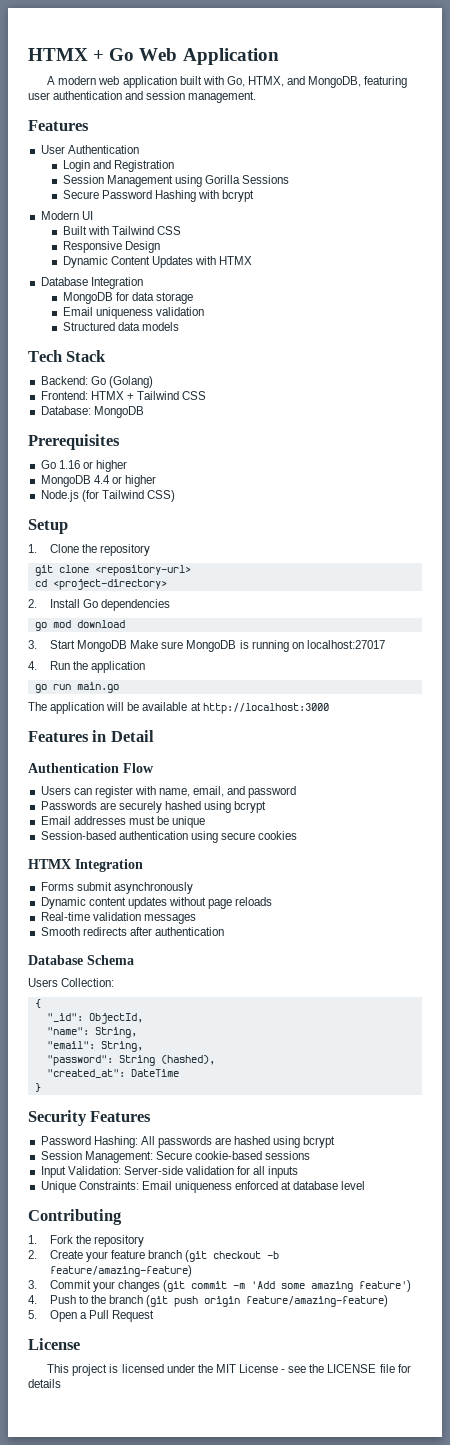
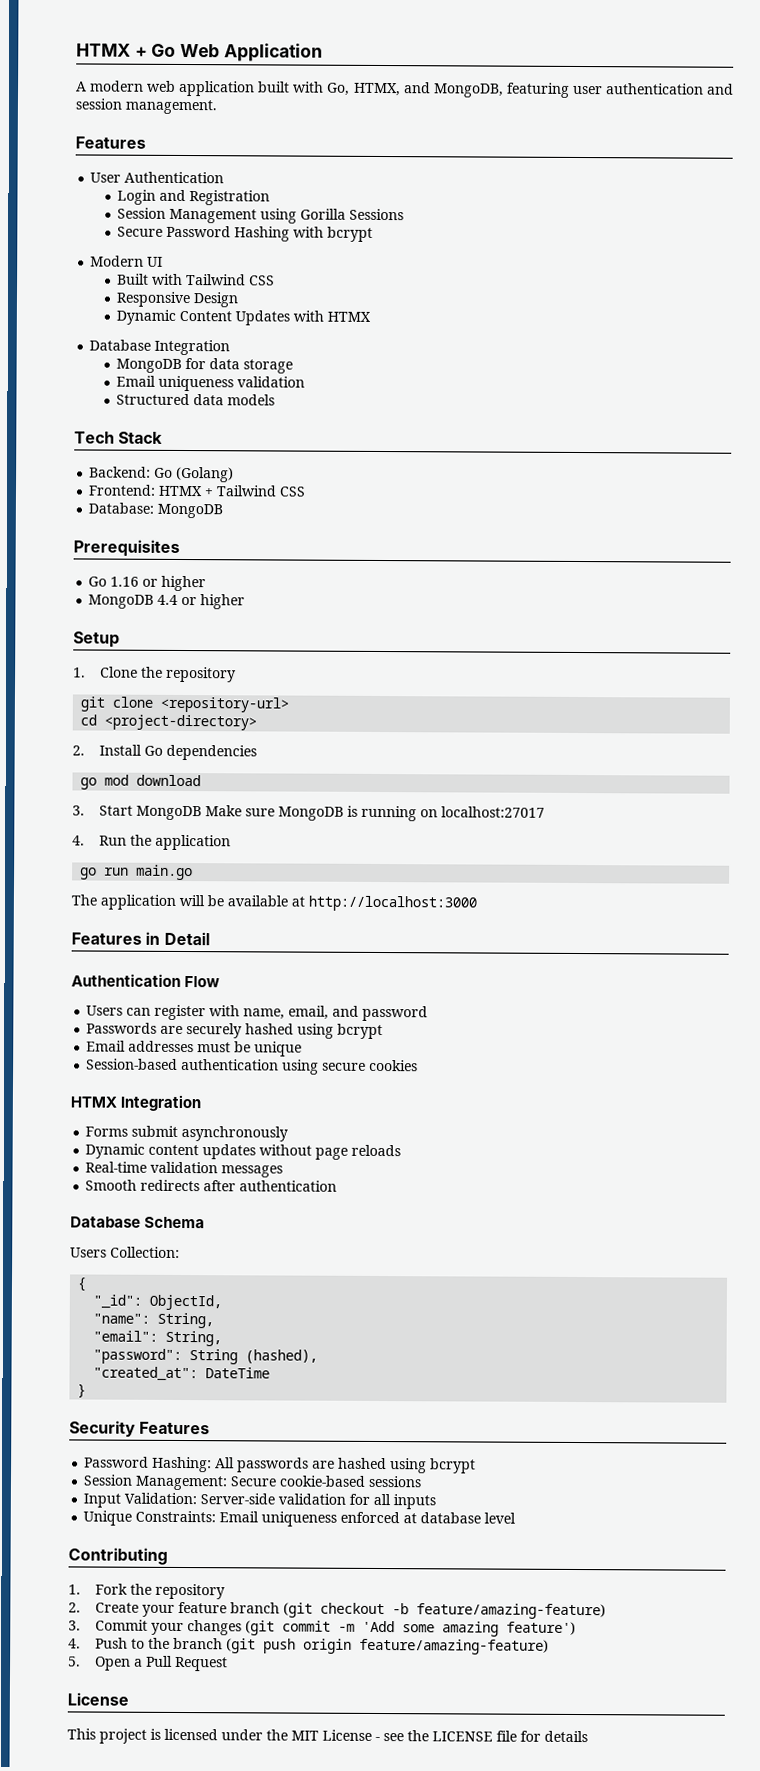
[40,490,175,502] // Node.js (for Tailwind CSS) -> (246, 602) none

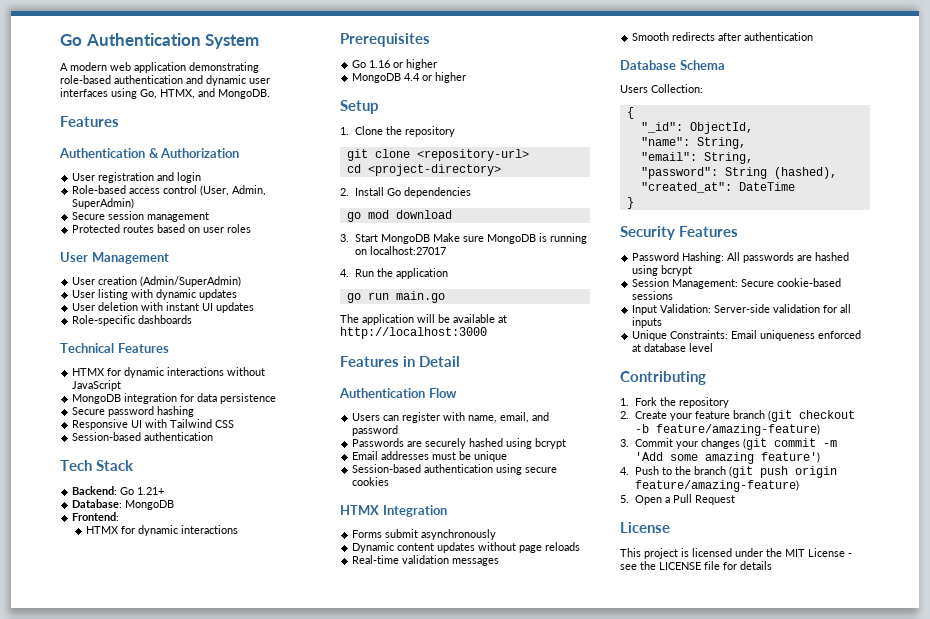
[76,43,323,62] HTMX + Go Web Application -> [60,33,260,49] Go Authentication System
[258,81,735,98] [75,98,217,115] [75,136,146,149] [90,171,225,184] [117,189,271,206] [117,207,405,224] [117,225,374,242] [90,255,164,267] [117,273,276,286] [116,291,240,308] [116,309,372,326] [89,339,231,356] [116,358,294,374] [116,375,306,392] [116,393,276,406] [74,431,164,444] [89,466,235,483] [88,484,307,497] [88,502,224,519] built with Go, HTMX, and MongoDB, featuring user authentication and session management. // Features // User Authentication // Login and Registration // Session Management using Gorilla Sessions // Secure Password Hashing with bcrypt // Modern UI // Built with Tailwind CSS // Responsive Design // Dynamic Content Updates with HTMX // Database Integration // MongoDB for data storage // Email uniqueness validation // Structured data models // Tech Stack // Backend: Go (Golang) // Frontend: HTMX + Tailwind CSS // Database: MongoDB -> [189,62,259,73] [60,75,270,86] [60,88,270,99] [60,116,119,127] [59,148,240,158] [72,172,202,183] [72,185,267,196] [72,198,135,209] [72,211,210,222] [72,224,252,233] [60,252,169,264] [72,276,242,287] [72,289,238,300] [72,302,255,313] [72,315,193,326] [60,343,169,353] [72,367,266,378] [72,380,122,391] [72,393,277,404] [72,406,195,417] [72,419,235,430] [72,432,214,441] [60,460,135,471] [72,486,165,495] [72,499,175,510] [72,512,120,521] [86,525,239,536] demonstrating role-based authentication and dynamic user interfaces using Go, HTMX, and MongoDB. // Features // Authentication & Authorization // User registration and login // Role-based access control (User, Admin, SuperAdmin) // Secure session management // Protected routes based on user roles // User Management // User creation (Admin/SuperAdmin) // User listing with dynamic updates // User deletion with instant UI updates // Role-specific dashboards // Technical Features // HTMX for dynamic interactions without JavaScript // MongoDB integration for data persistence // Secure password hashing // Responsive UI with Tailwind CSS // Session-based authentication // Tech Stack // Backend: Go 1.21+ // Database: MongoDB // Frontend: // HTMX for dynamic interactions

